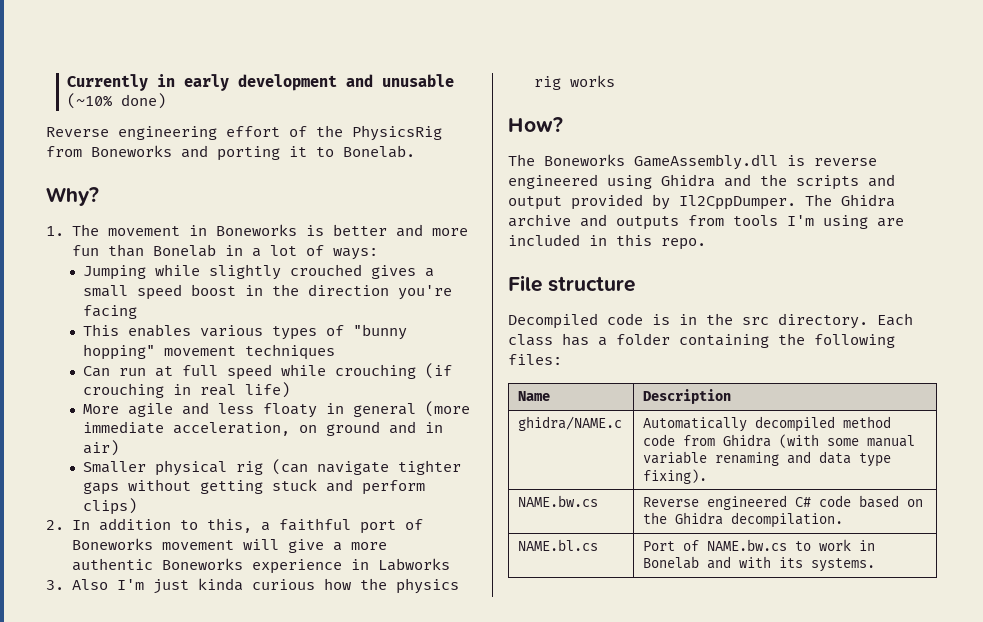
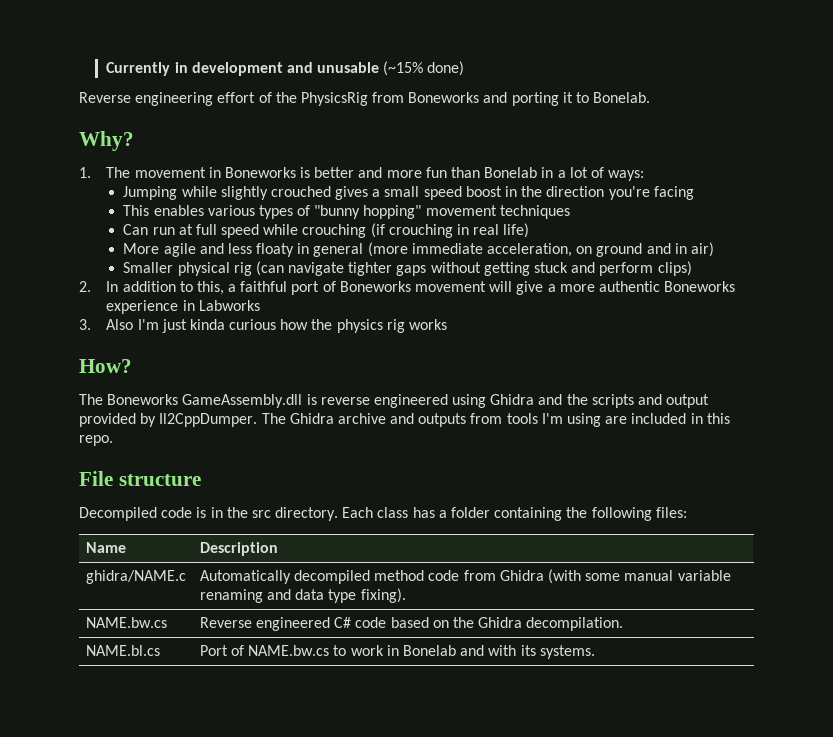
[183,74,229,91] early -> (188, 67) none
[66,93,112,109] (~10% -> [383,61,424,76] (~15%

